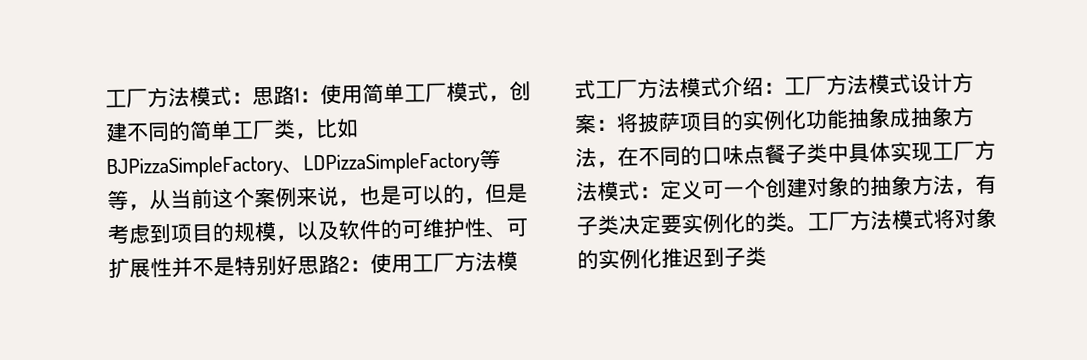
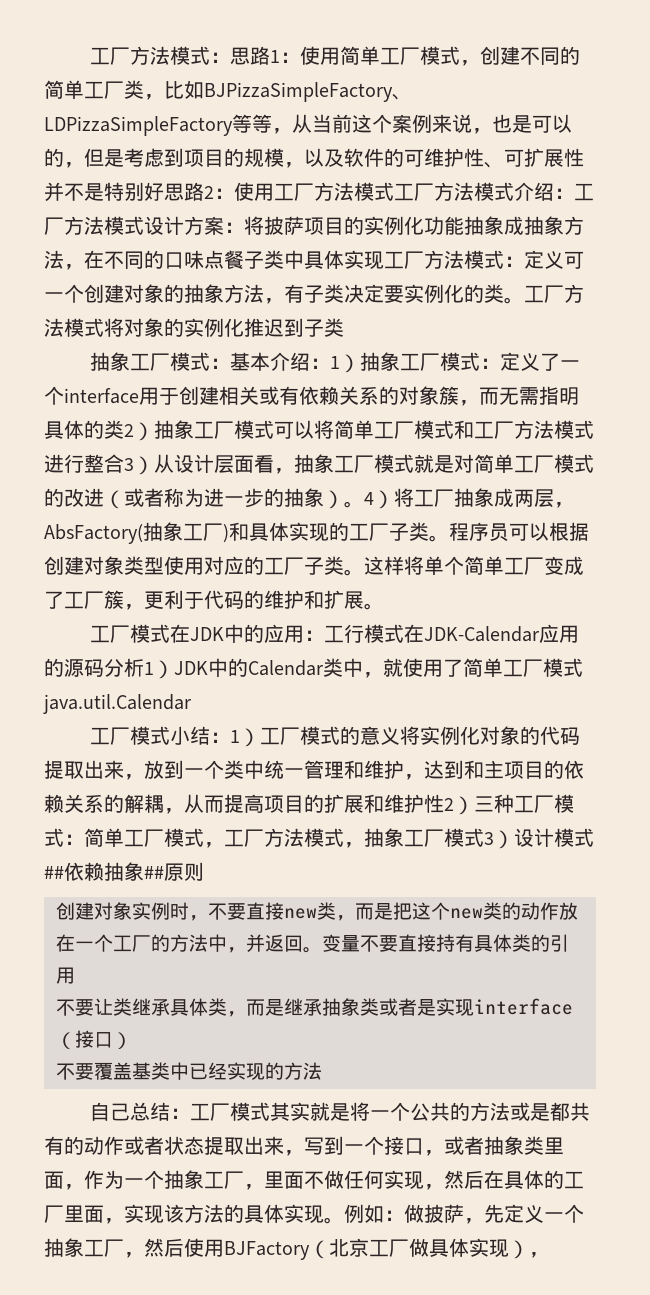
(767, 256) none -> [89,352,580,373] [44,386,579,406] [44,420,594,441] [44,454,594,475] [44,488,574,509] [44,522,589,544] [44,556,584,576] [44,590,384,610] [89,624,579,643] [44,658,583,679] [43,694,191,714] [89,726,580,747] [44,760,584,780] [44,794,574,815] [44,828,594,849] [44,862,204,881] [56,902,578,921] [56,934,569,953] [56,967,75,984] [56,998,573,1017] [56,1030,132,1049] [56,1062,322,1080] [89,1102,590,1121] [44,1136,564,1156] [44,1170,584,1190] [44,1204,584,1224] [44,1238,549,1260] // 抽象工厂模式：基本介绍：1）抽象工厂模式：定义了一个interface用于创建相关或有依赖关系的对象簇，而无需指明具体的类2）抽象工厂模式可以将简单工厂模式和工厂方法模式进行整合3）从设计层面看，抽象工厂模式就是对简单工厂模式的改进（或者称为进一步的抽象）。4）将工厂抽象成两层，AbsFactory(抽象工厂)和具体实现的工厂子类。程序员可以根据创建对象类型使用对应的工厂子类。这样将单个简单工厂变成了工厂簇，更利于代码的维护和扩展。 // 工厂模式在JDK中的应用：工行模式在JDK-Calendar应用的源码分析1）JDK中的Calendar类中，就使用了简单工厂模式java.util.Calendar // 工厂模式小结：1）工厂模式的意义将实例化对象的代码提取出来，放到一个类中统一管理和维护，达到和主项目的依赖关系的解耦，从而提高项目的扩展和维护性2）三种工厂模式：简单工厂模式，工厂方法模式，抽象工厂模式3）设计模式##依赖抽象##原则 // 创建对象实例时，不要直接new类，而是把这个new类的动作放在一个工厂的方法中，并返回。变量不要直接持有具体类的引用 // 不要让类继承具体类，而是继承抽象类或者是实现interface（接口） // 不要覆盖基类中已经实现的方法 // 自己总结：工厂模式其实就是将一个公共的方法或是都共有的动作或者状态提取出来，写到一个接口，或者抽象类里面，作为一个抽象工厂，里面不做任何实现，然后在具体的工厂里面，实现该方法的具体实现。例如：做披萨，先定义一个抽象工厂，然后使用BJFactory（北京工厂做具体实现），

